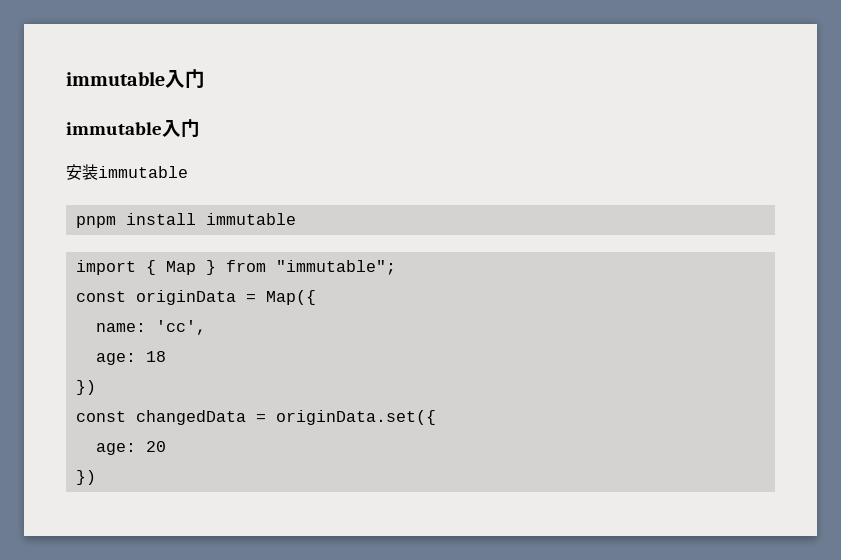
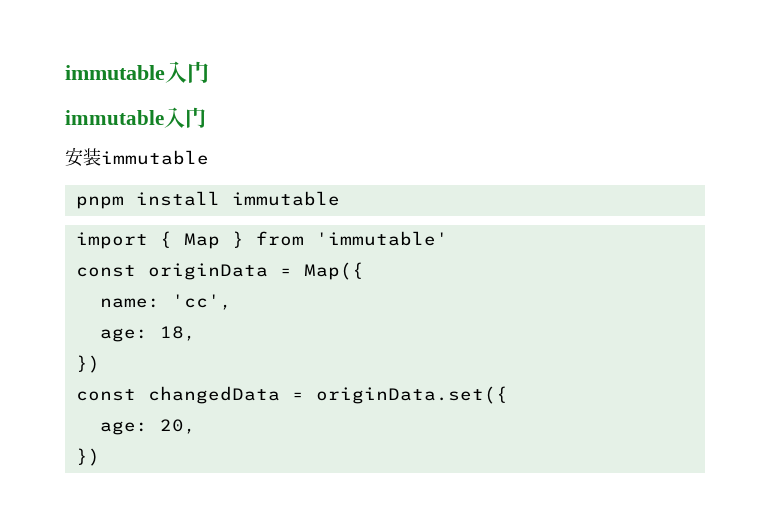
[275,260,396,275] "immutable"; -> [315,231,448,246] 'immutable'
[145,351,166,362] 18 -> [159,326,196,341] 18,
[145,441,166,452] 20 -> [159,419,196,434] 20,

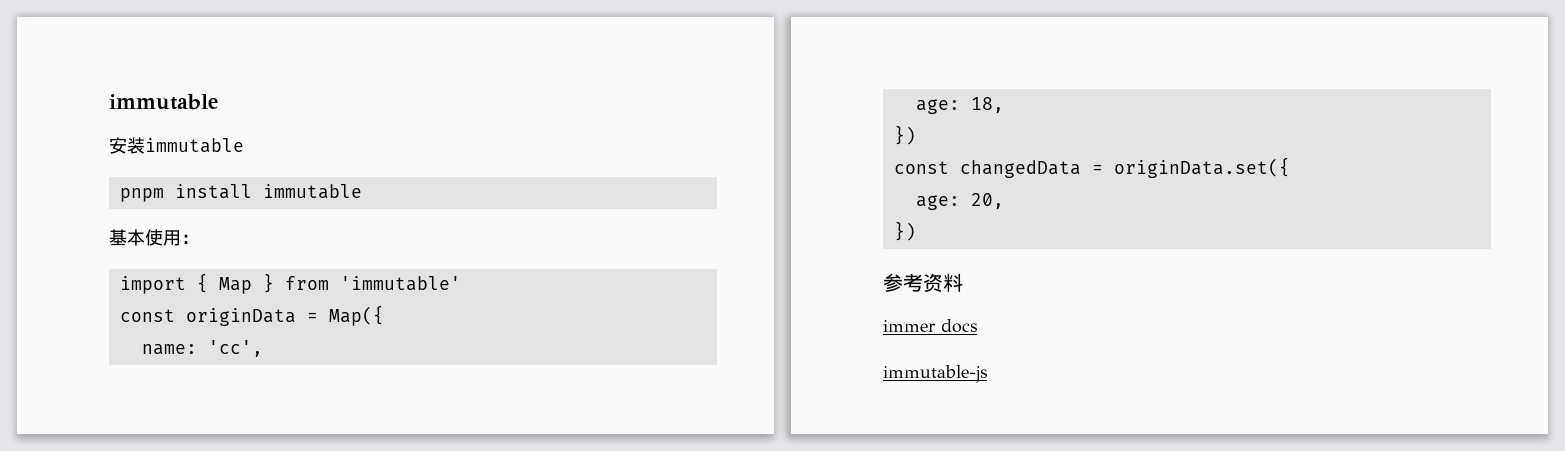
[65,61,209,83] [65,107,206,128] immutable入门 // immutable入门 -> [109,94,219,110] immutable
(340, 198) none -> [109,229,199,246] // 基本使用：
(100, 457) none -> [883,273,963,293] [883,319,978,333] [883,365,988,383] // 参考资料 // immer docs // immutable-js

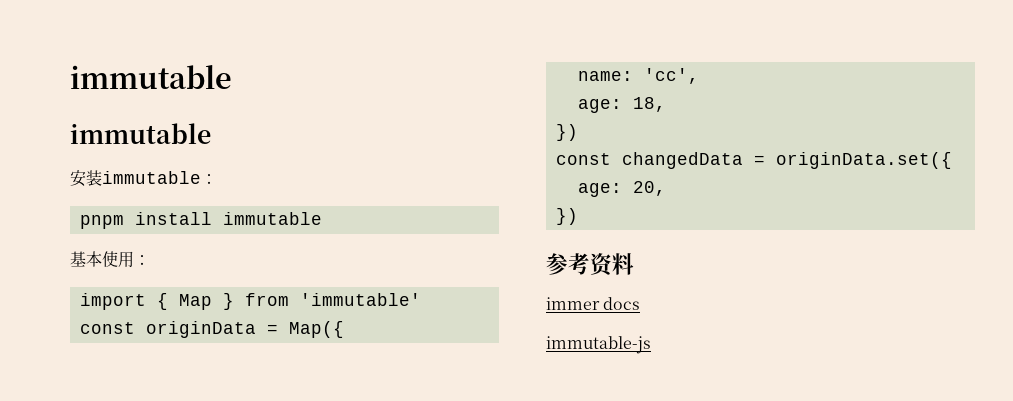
[109,94,219,110] immutable -> [70,65,232,89] [70,123,211,144] immutable // immutable
(244, 145) none -> [201,174,217,184] ：

